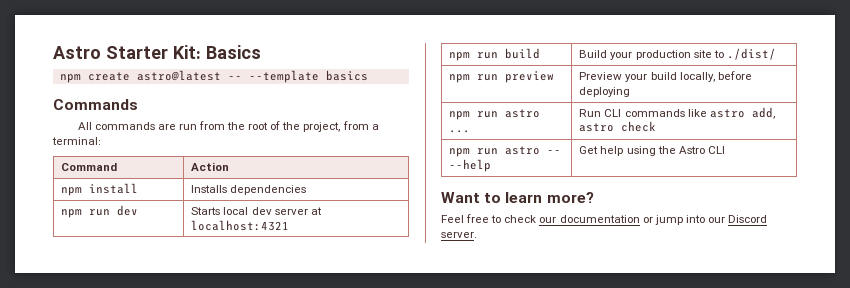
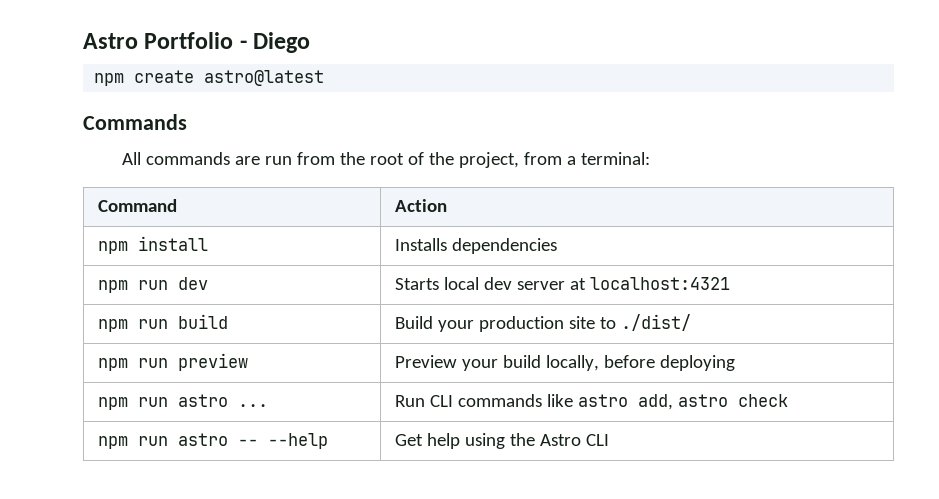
[53,45,261,59] Astro Starter Kit: Basics -> [83,32,311,53] Astro Portfolio - Diego
[227,70,368,83] -- --template basics -> (325, 78) none
[441,192,594,203] [441,214,768,225] [441,232,477,238] // Want to learn more? // Feel free to check our documentation or jump into our Discord server. -> (609, 440) none

